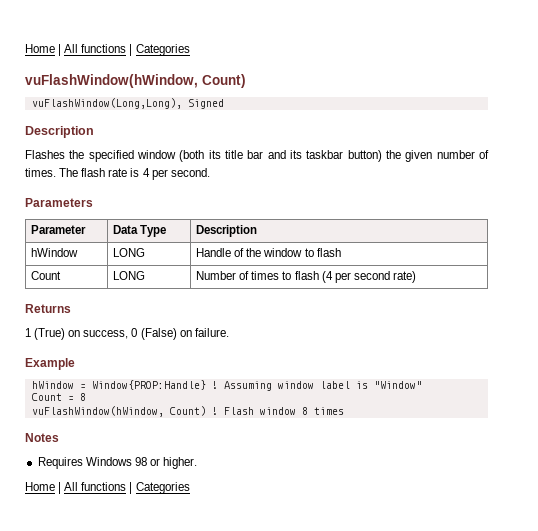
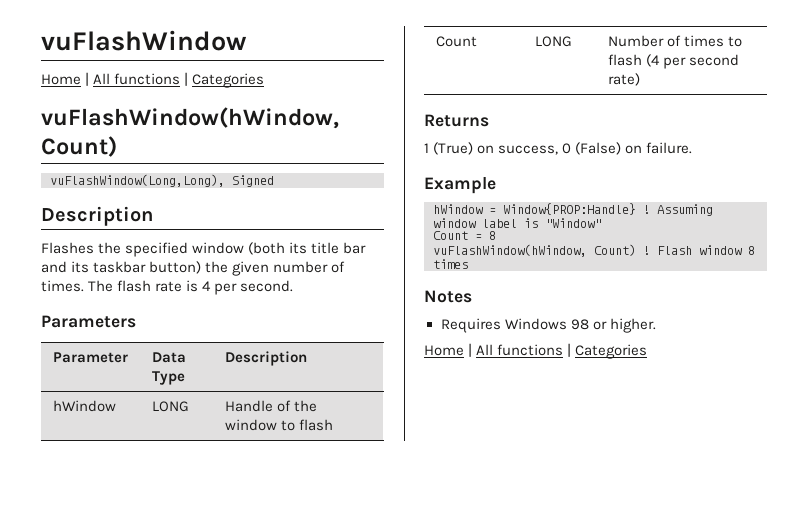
(25, 48) none -> [41,30,247,51] vuFlashWindow //

